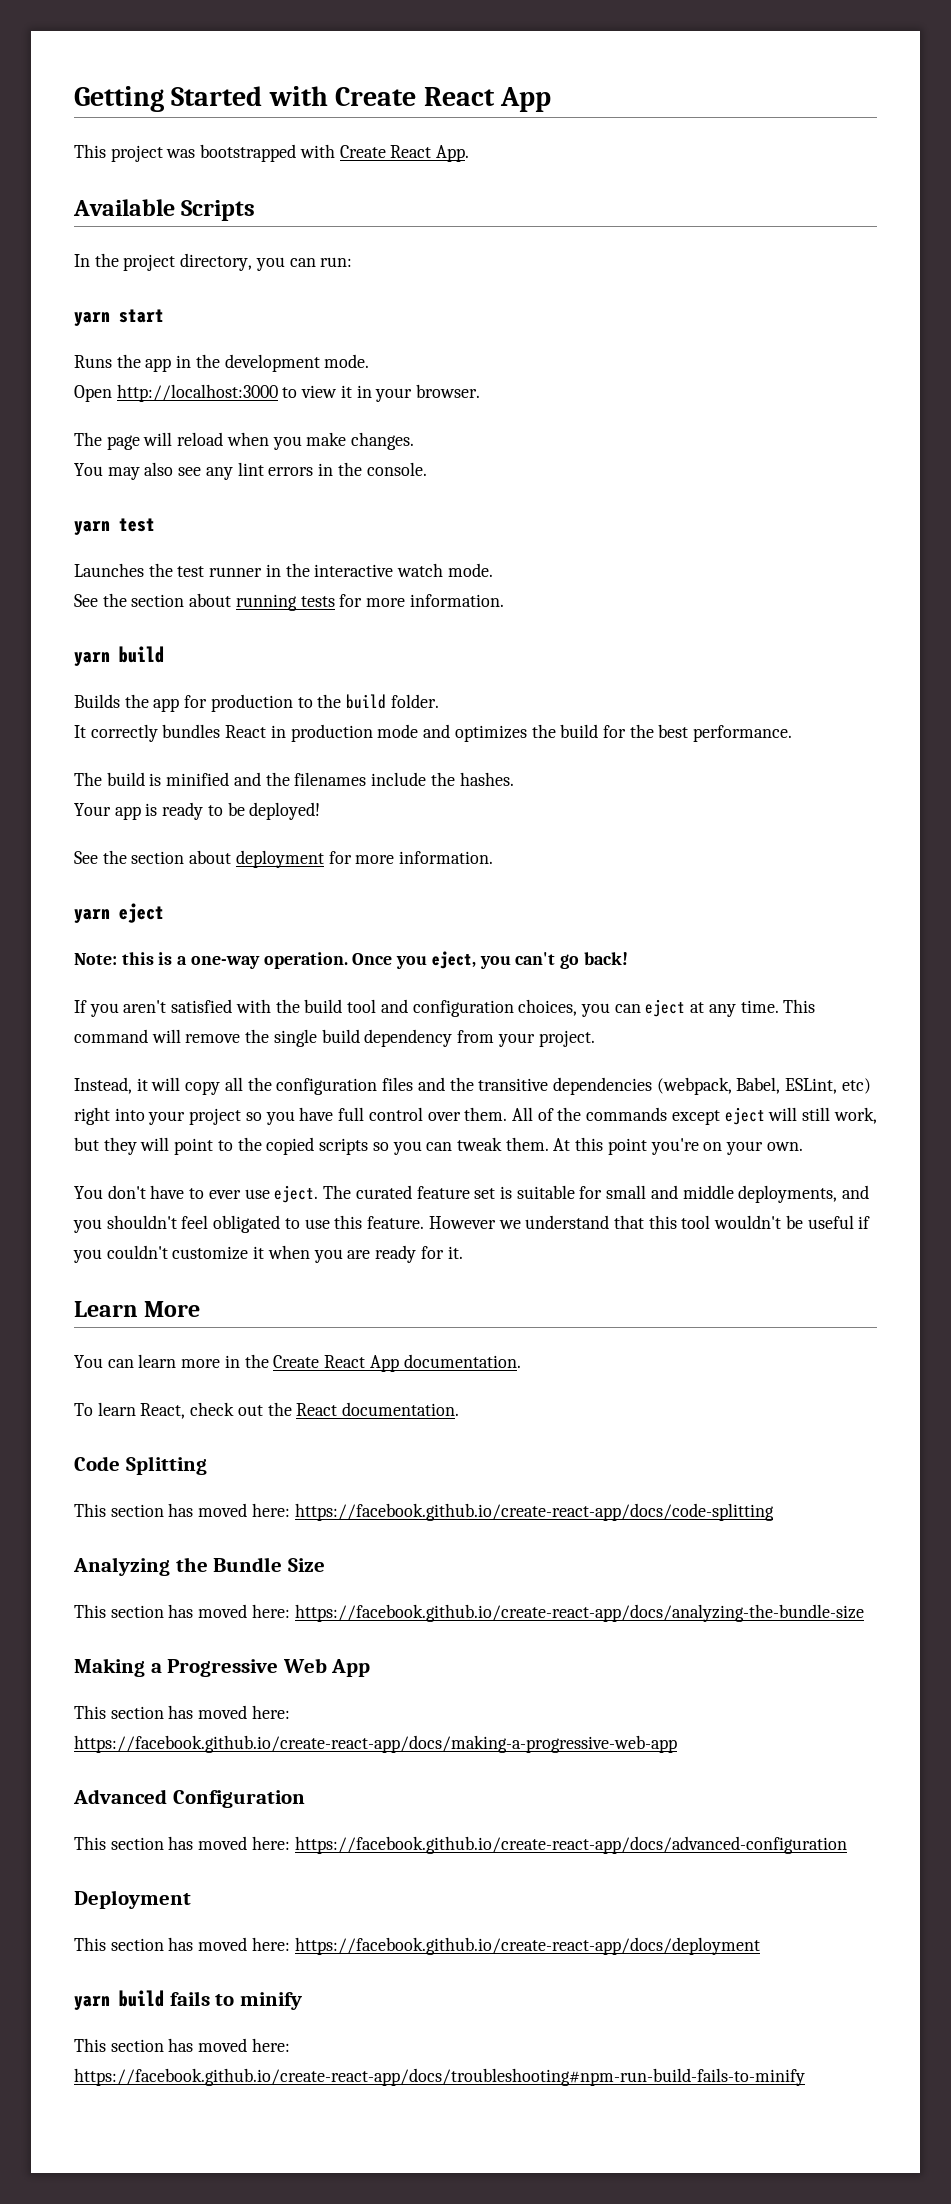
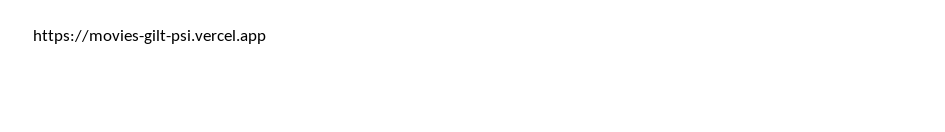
[74,86,552,112] [74,144,470,162] [73,199,256,221] [74,253,353,271] [74,309,164,326] [74,354,370,372] [74,384,481,402] [74,432,415,450] [74,462,427,480] [74,518,155,535] [74,563,493,577] [74,593,504,611] [74,646,164,666] [74,694,439,712] [74,724,793,742] [74,772,514,786] [74,802,321,820] [74,850,494,868] [74,903,164,923] [74,951,628,969] [74,999,816,1017] [74,1029,595,1047] [74,1077,871,1095] [74,1107,877,1125] [74,1137,803,1155] [74,1185,870,1203] [73,1215,871,1233] [73,1245,463,1263] [74,1301,201,1317] [74,1354,521,1372] [74,1402,460,1419] [74,1456,207,1475] [74,1503,774,1521] [73,1557,325,1576] [74,1604,864,1622] [74,1658,371,1677] [74,1705,290,1719] [74,1735,677,1753] [73,1789,305,1808] [74,1836,847,1854] [74,1890,191,1909] [74,1937,760,1955] [74,1990,302,2010] [74,2038,290,2052] [74,2068,805,2086] Getting Started with Create React App // This project was bootstrapped with Create React App. // Available Scripts // In the project directory, you can run: // yarn start // Runs the app in the development mode. // Open http://localhost:3000 to view it in your browser. // The page will reload when you make changes. // You may also see any lint errors in the console. // yarn test // Launches the test runner in the interactive watch mode. // See the section about running tests for more information. // yarn build // Builds the app for production to the build folder. // It correctly bundles React in production mode and optimizes the build for the best performance. // The build is minified and the filenames include the hashes. // Your app is ready to be deployed! // See the section about deployment for more information. // yarn eject // Note: this is a one-way operation. Once you eject, you can't go back! // If you aren't satisfied with the build tool and configuration choices, you can eject at any time. This command will remove the single build dependency from your project. // Instead, it will copy all the configuration files and the transitive dependencies (webpack, Babel, ESLint, etc) right into your project so you have full control over them. All of the commands except eject will still work, but they will point to the copied scripts so you can tweak them. At this point you're on your own. // You don't have to ever use eject. The curated feature set is suitable for small and middle deployments, and you shouldn't feel obligated to use this feature. However we understand that this tool wouldn't be useful if you couldn't customize it when you are ready for it. // Learn More // You can learn more in the Create React App documentation. // To learn React, check out the React documentation. // Code Splitting // This section has moved here: https://facebook.github.io/create-react-app/docs/code-splitting // Analyzing the Bundle Size // This section has moved here: https://facebook.github.io/create-react-app/docs/analyzing-the-bundle-size // Making a Progressive Web App // This section has moved here: https://facebook.github.io/create-react-app/docs/making-a-progressive-web-app // Advanced Configuration // This section has moved here: https://facebook.github.io/create-react-app/docs/advanced-configuration // Deployment // This section has moved here: https://facebook.github.io/create-react-app/docs/deployment // yarn build fails to minify // This section has moved here: https://facebook.github.io/create-react-app/docs/troubleshooting#npm-run-build-fails-to-minify -> [33,30,266,44] https://movies-gilt-psi.vercel.app

